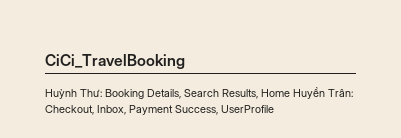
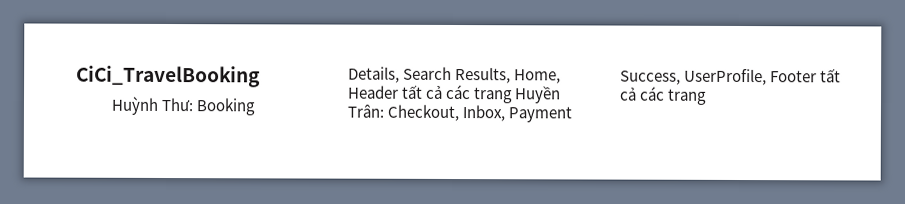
[261,89,290,97] Home -> [514,69,562,84] [348,84,514,104] Home, Header tất cả các trang
[221,105,274,113] UserProfile -> [684,68,842,86] [620,86,708,105] UserProfile, Footer tất cả các trang

